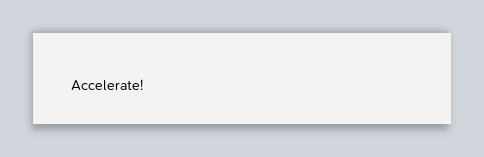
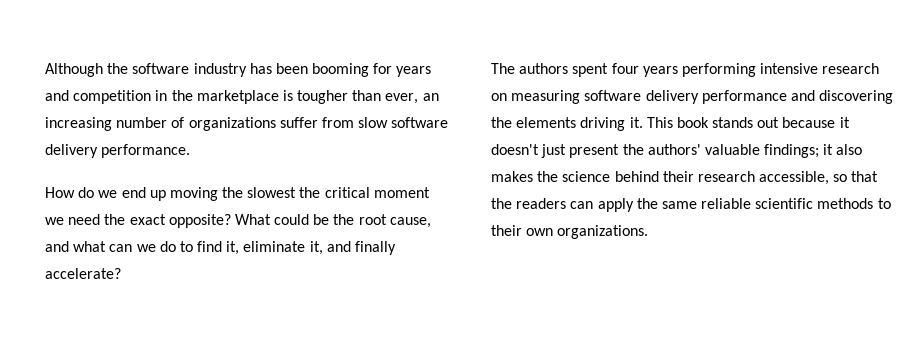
[71,79,143,91] Accelerate! -> [45,63,432,77] [45,90,439,104] [45,117,449,131] [45,144,191,158] [45,187,430,201] [45,214,431,228] [45,241,397,255] [45,268,121,279] [491,63,880,77] [491,90,894,104] [491,117,850,131] [491,144,863,158] [491,171,879,185] [491,198,891,212] [491,225,649,239] Although the software industry has been booming for years and competition in the marketplace is tougher than ever, an increasing number of organizations suffer from slow software delivery performance. // How do we end up moving the slowest the critical moment we need the exact opposite? What could be the root cause, and what can we do to find it, eliminate it, and finally accelerate? // The authors spent four years performing intensive research on measuring software delivery performance and discovering the elements driving it. This book stands out because it doesn't just present the authors' valuable findings; it also makes the science behind their research accessible, so that the readers can apply the same reliable scientific methods to their own organizations.

